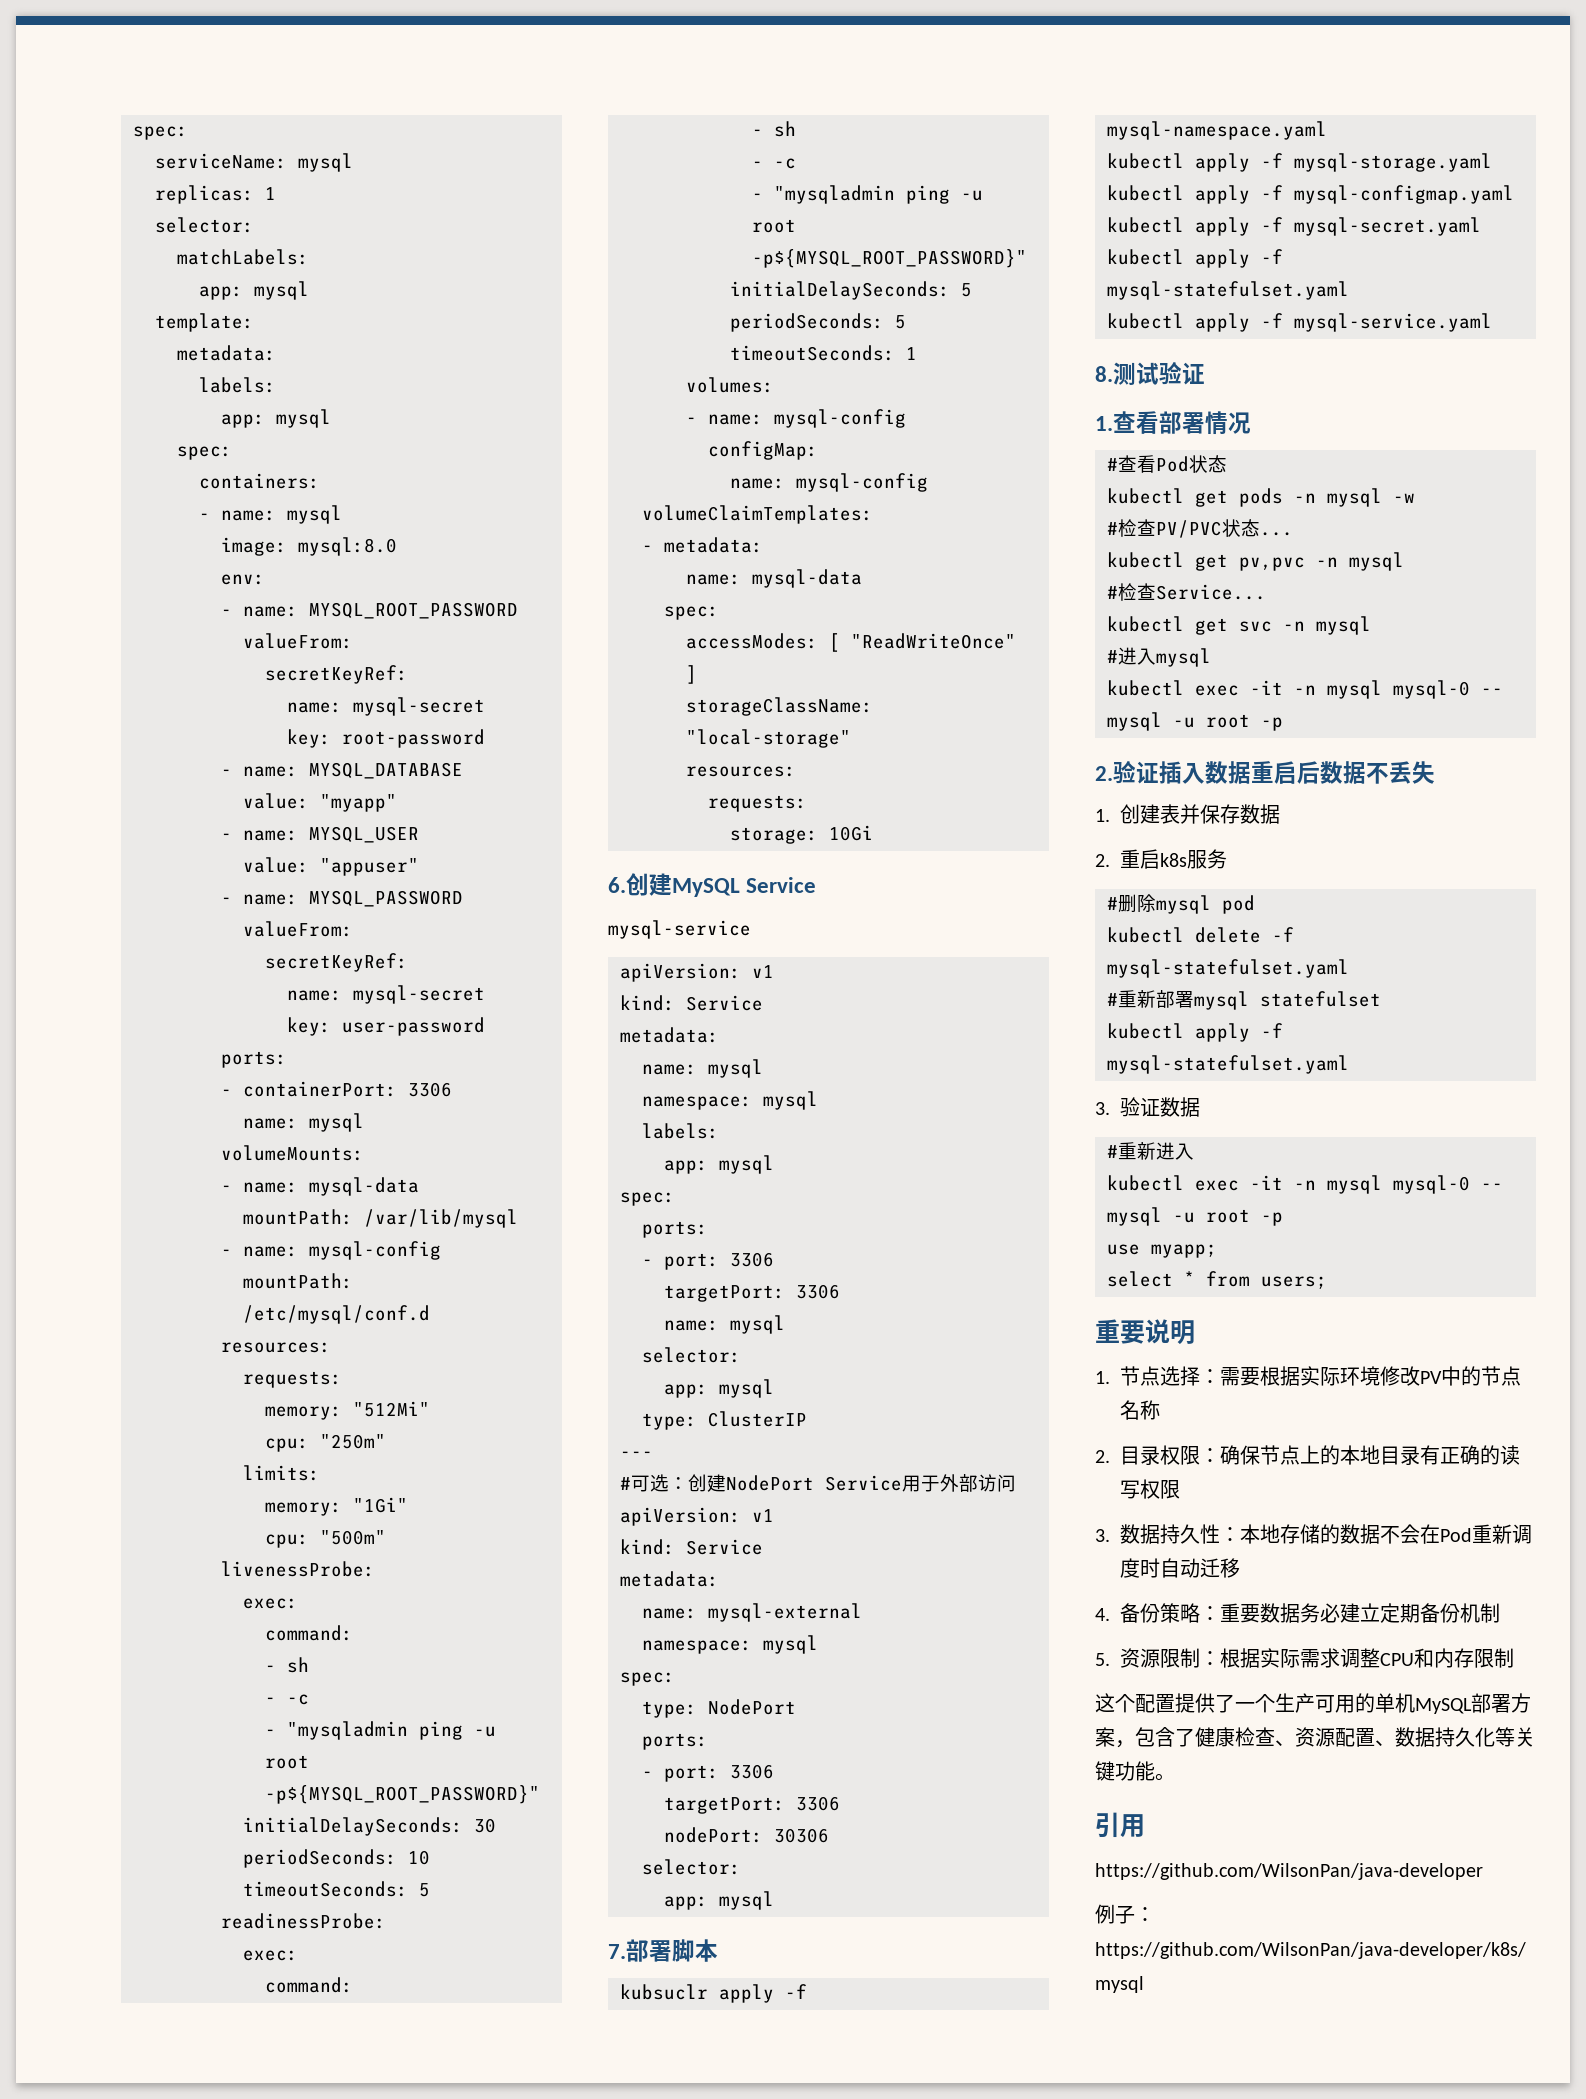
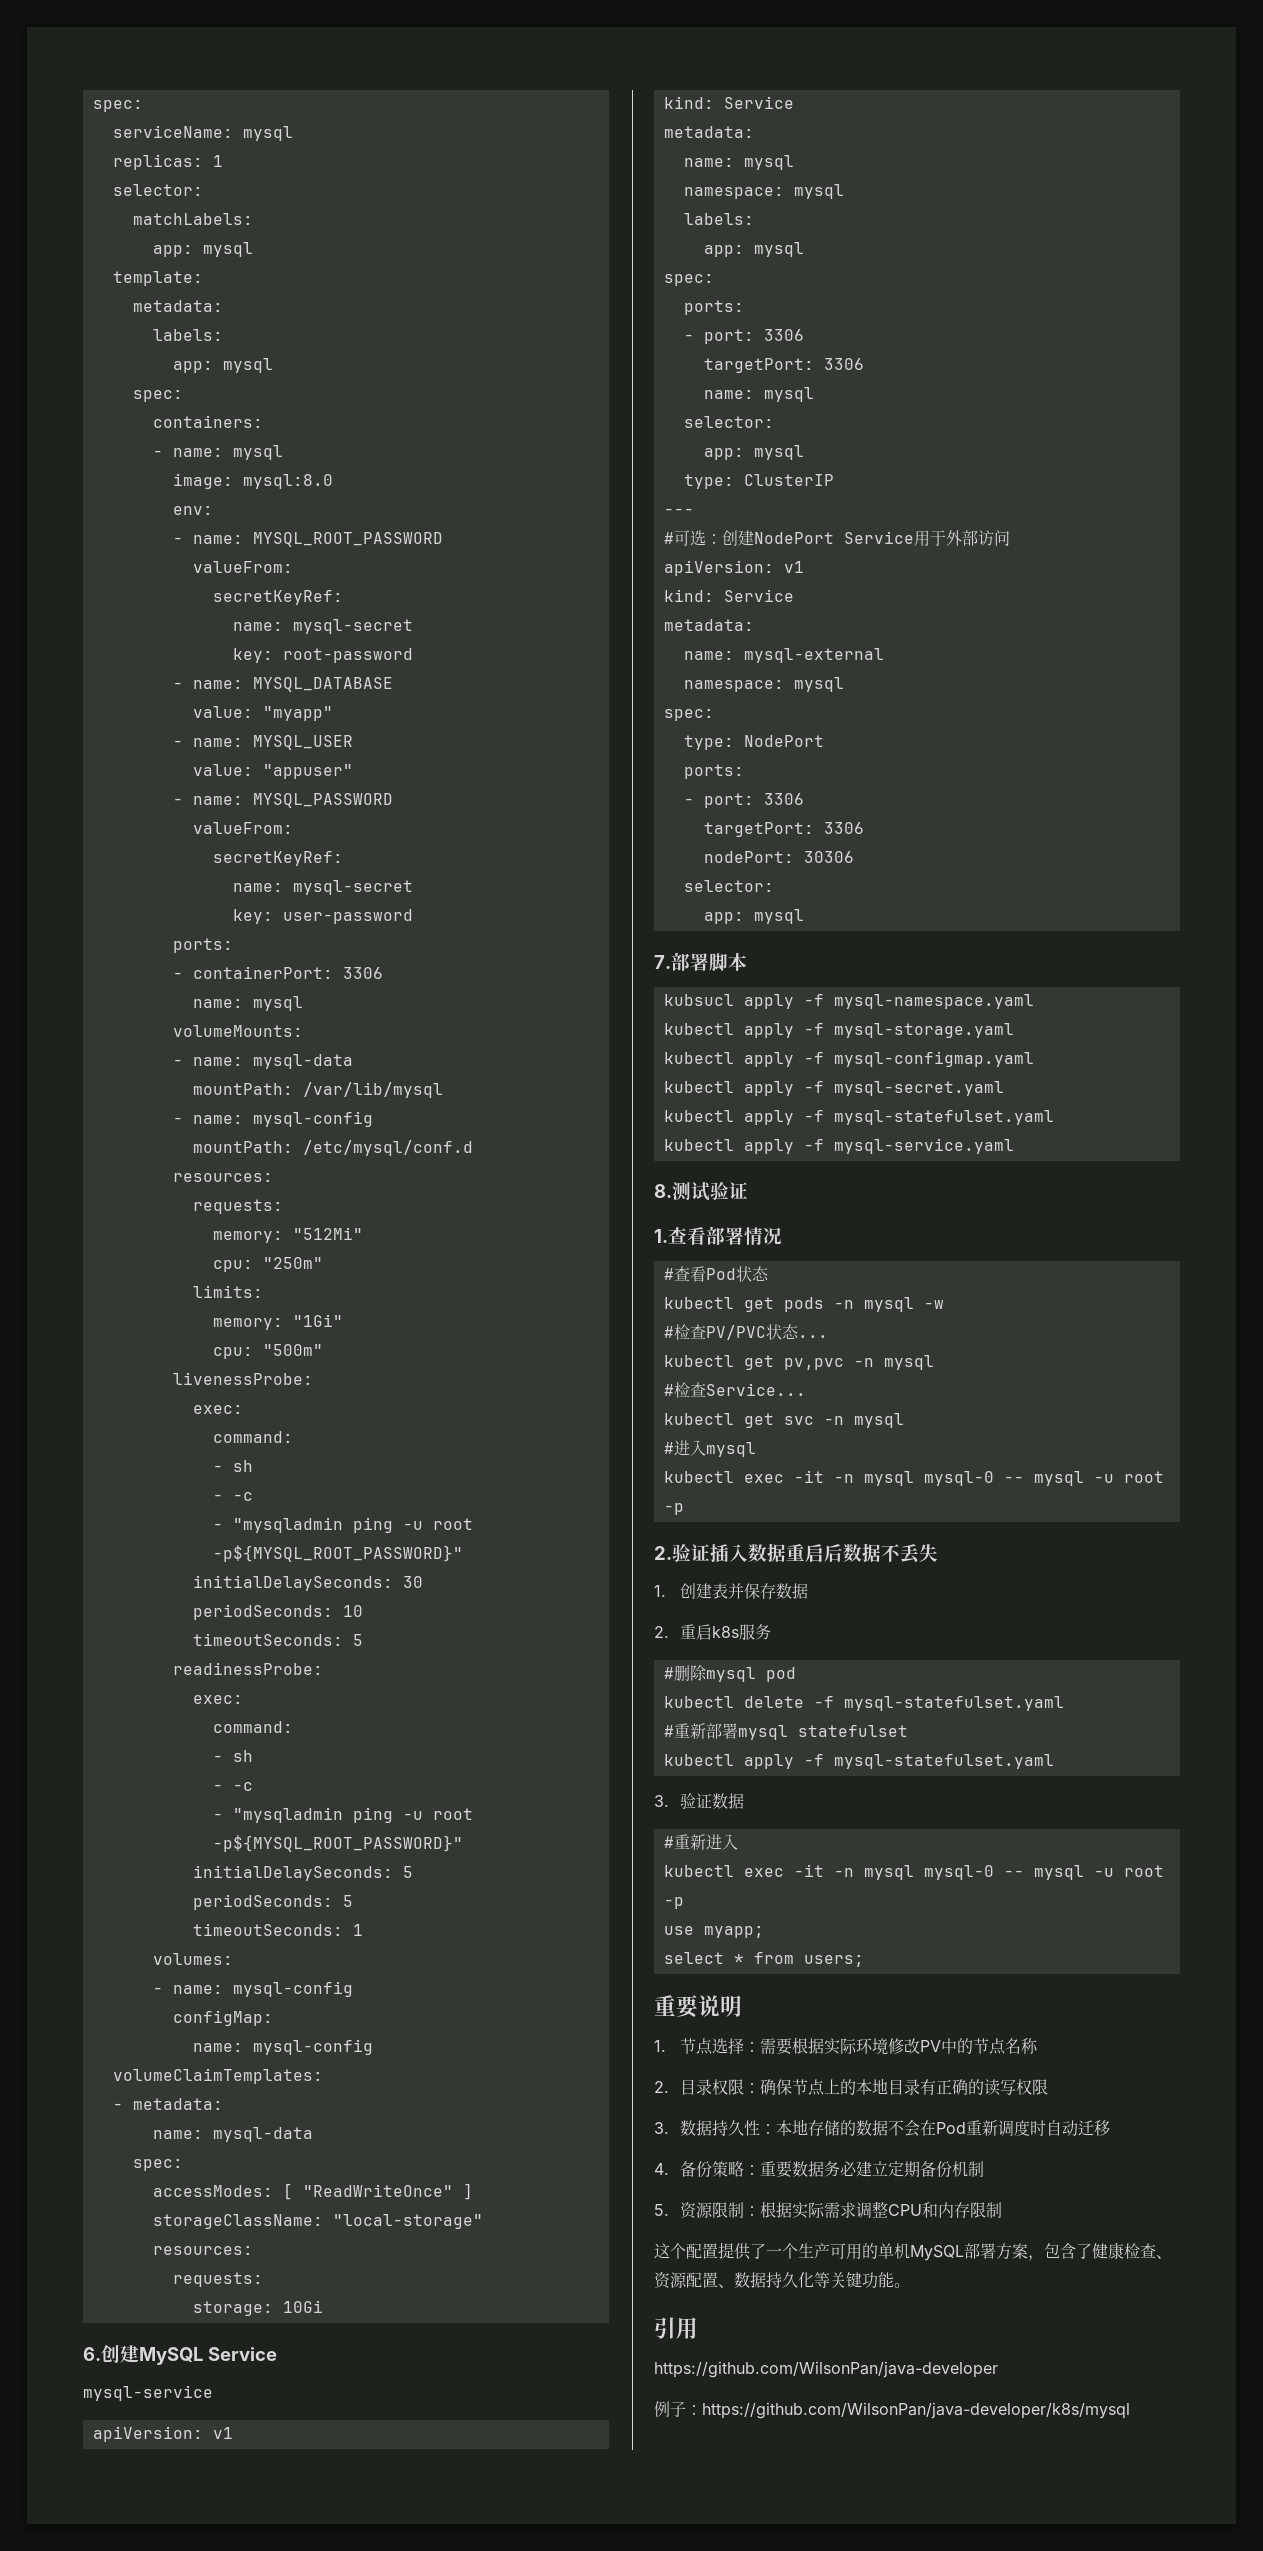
[620,1984,708,2000] kubsuclr -> [663,994,734,1006] kubsucl

